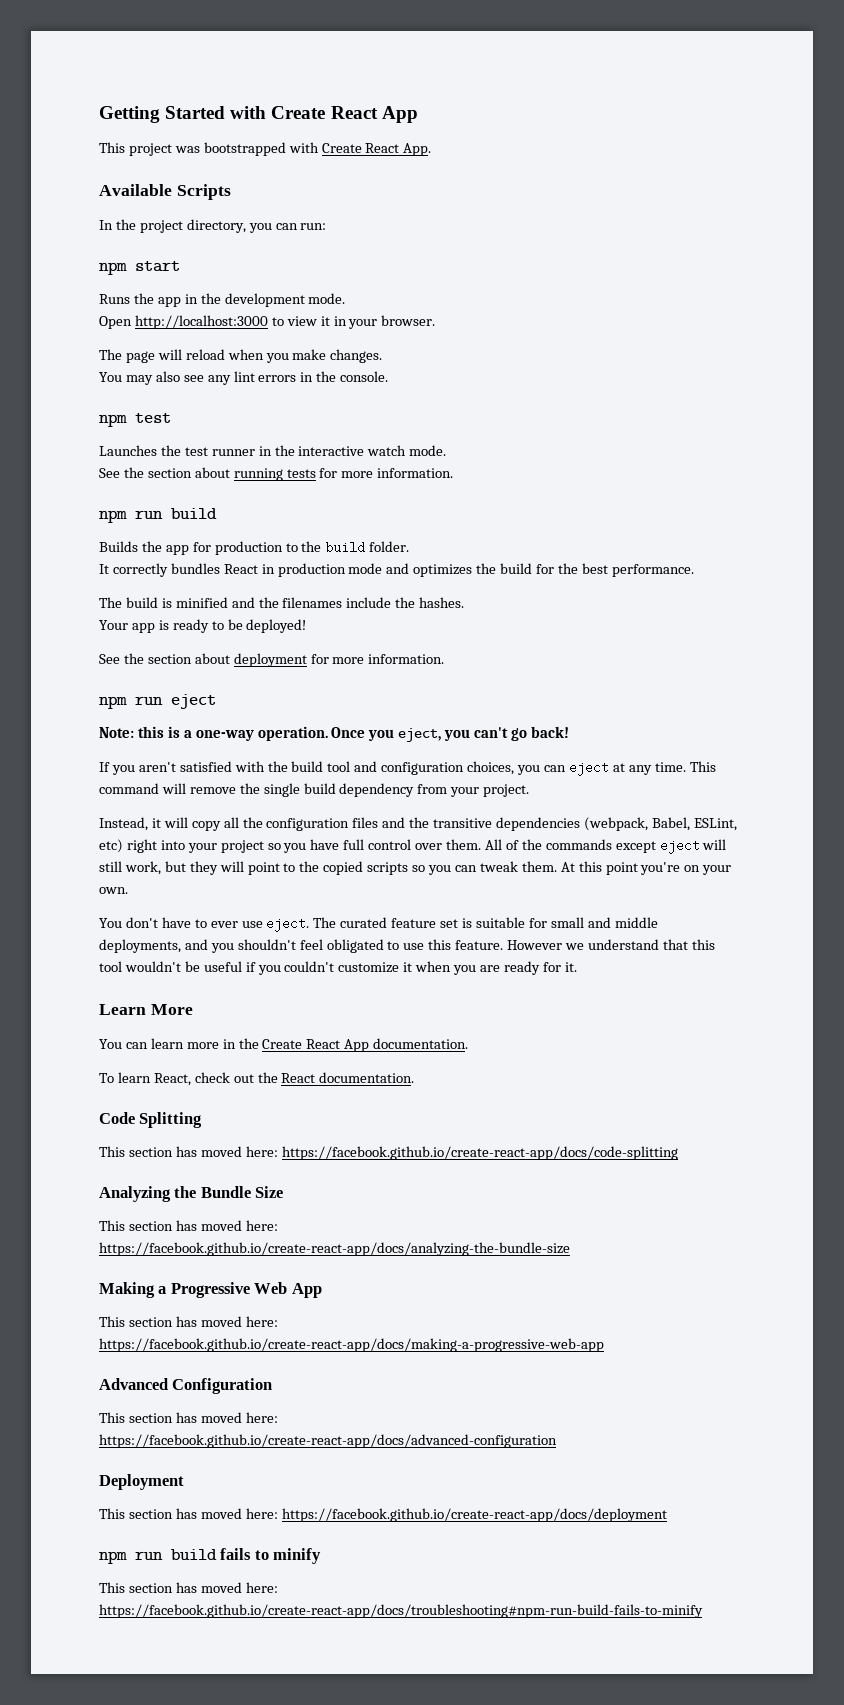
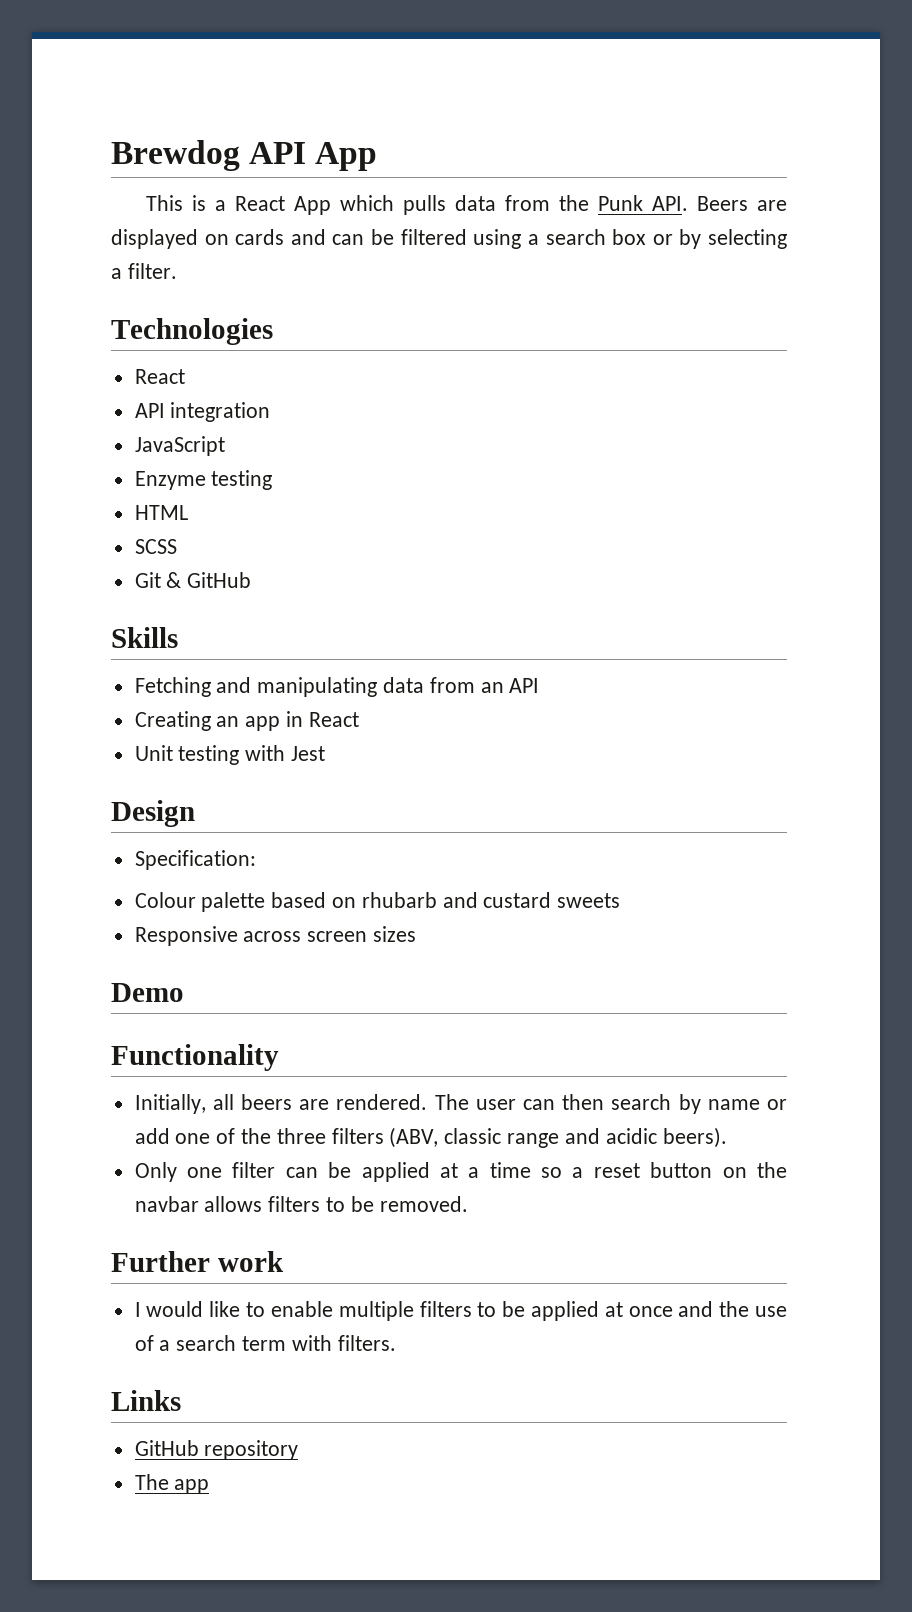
[99,106,418,123] [99,142,432,156] [99,184,231,200] [99,219,327,233] [99,261,180,275] [99,293,346,307] [99,315,436,329] [99,349,383,363] [99,371,389,385] [99,413,171,427] [99,445,447,456] [99,467,454,481] [99,508,217,523] [99,541,410,555] [99,563,694,577] [99,597,465,608] [99,619,307,633] [99,653,445,667] [99,694,216,709] [99,726,569,742] [99,761,716,776] [99,783,530,797] [99,817,737,831] [99,839,727,854] [99,861,732,875] [99,887,128,894] [99,917,658,932] [99,939,715,953] [99,961,577,975] [99,1004,193,1015] [99,1038,469,1052] [99,1072,415,1086] [99,1112,203,1128] [99,1146,678,1160] [99,1186,284,1202] [99,1220,278,1231] [99,1242,570,1256] [99,1282,322,1298] [99,1316,278,1327] [99,1338,604,1352] [99,1378,273,1394] [99,1412,278,1423] [99,1434,557,1448] [99,1474,184,1490] [99,1508,667,1522] [99,1548,322,1564] [99,1582,278,1593] [99,1604,703,1618] Getting Started with Create React App // This project was bootstrapped with Create React App. // Available Scripts // In the project directory, you can run: // npm start // Runs the app in the development mode. // Open http://localhost:3000 to view it in your browser. // The page will reload when you make changes. // You may also see any lint errors in the console. // npm test // Launches the test runner in the interactive watch mode. // See the section about running tests for more information. // npm run build // Builds the app for production to the build folder. // It correctly bundles React in production mode and optimizes the build for the best performance. // The build is minified and the filenames include the hashes. // Your app is ready to be deployed! // See the section about deployment for more information. // npm run eject // Note: this is a one-way operation. Once you eject, you can't go back! // If you aren't satisfied with the build tool and configuration choices, you can eject at any time. This command will remove the single build dependency from your project. // Instead, it will copy all the configuration files and the transitive dependencies (webpack, Babel, ESLint, etc) right into your project so you have full control over them. All of the commands except eject will still work, but they will point to the copied scripts so you can tweak them. At this point you're on your own. // You don't have to ever use eject. The curated feature set is suitable for small and middle deployments, and you shouldn't feel obligated to use this feature. However we understand that this tool wouldn't be useful if you couldn't customize it when you are ready for it. // Learn More // You can learn more in the Create React App documentation. // To learn React, check out the React documentation. // Code Splitting // This section has moved here: https://facebook.github.io/create-react-app/docs/code-splitting // Analyzing the Bundle Size // This section has moved here: https://facebook.github.io/create-react-app/docs/analyzing-the-bundle-size // Making a Progressive Web App // This section has moved here: https://facebook.github.io/create-react-app/docs/making-a-progressive-web-app // Advanced Configuration // This section has moved here: https://facebook.github.io/create-react-app/docs/advanced-configuration // Deployment // This section has moved here: https://facebook.github.io/create-react-app/docs/deployment // npm run build fails to minify // This section has moved here: https://facebook.github.io/create-react-app/docs/troubleshooting#npm-run-build-fails-to-minify -> [111,140,378,171] [145,195,787,215] [111,229,788,249] [111,263,177,279] [111,318,273,345] [134,369,185,384] [134,402,271,422] [134,436,225,456] [134,470,273,490] [134,505,188,520] [134,539,177,554] [134,572,252,588] [111,627,178,648] [134,677,540,697] [134,711,359,731] [134,745,326,765] [111,800,195,827] [134,850,256,870] [134,892,621,912] [134,926,417,946] [111,983,184,1002] [111,1044,279,1071] [134,1094,787,1114] [134,1127,727,1148] [134,1162,788,1182] [134,1196,468,1212] [111,1251,284,1272] [134,1301,788,1321] [134,1335,396,1351] [111,1390,181,1411] [134,1440,299,1460] [134,1474,210,1494] Brewdog API App // This is a React App which pulls data from the Punk API. Beers are displayed on cards and can be filtered using a search box or by selecting a filter. // Technologies // React // API integration // JavaScript // Enzyme testing // HTML // SCSS // Git & GitHub // Skills // Fetching and manipulating data from an API // Creating an app in React // Unit testing with Jest // Design // Specification: // Colour palette based on rhubarb and custard sweets // Responsive across screen sizes // Demo // Functionality // Initially, all beers are rendered. The user can then search by name or add one of the three filters (ABV, classic range and acidic beers). // Only one filter can be applied at a time so a reset button on the navbar allows filters to be removed. // Further work // I would like to enable multiple filters to be applied at once and the use of a search term with filters. // Links // GitHub repository // The app

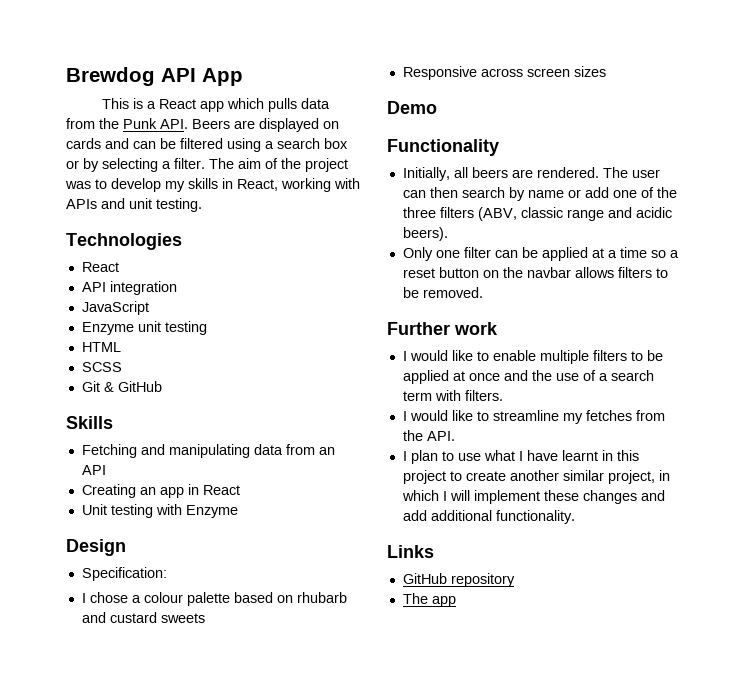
[293,196,331,215] App -> [199,101,224,112] app
(177, 271) none -> [209,158,348,172] [65,178,360,192] [66,198,202,212] The aim of the project was to develop my skills in React, working with APIs and unit testing.
(206, 480) none -> [137,321,161,332] unit
[291,746,326,761] Jest -> [185,505,238,518] Enzyme
[134,892,196,908] Colour -> [81,592,183,603] I chose a colour
(396, 1343) none -> [402,410,665,424] [402,430,455,441] [402,450,639,464] [402,470,670,484] [401,490,665,504] [402,510,575,524] // I would like to streamline my fetches from the API. // I plan to use what I have learnt in this project to create another similar project, in which I will implement these changes and add additional functionality.

